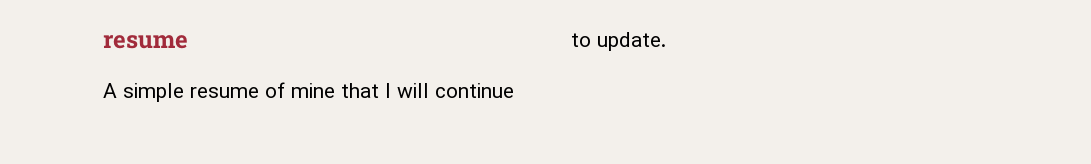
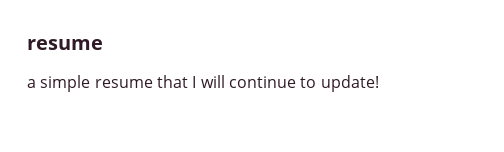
[103,83,117,98] A -> [27,79,36,88] a
[265,82,335,98] of mine -> (153, 83) none
[597,32,666,51] update. -> [320,75,379,92] update!

